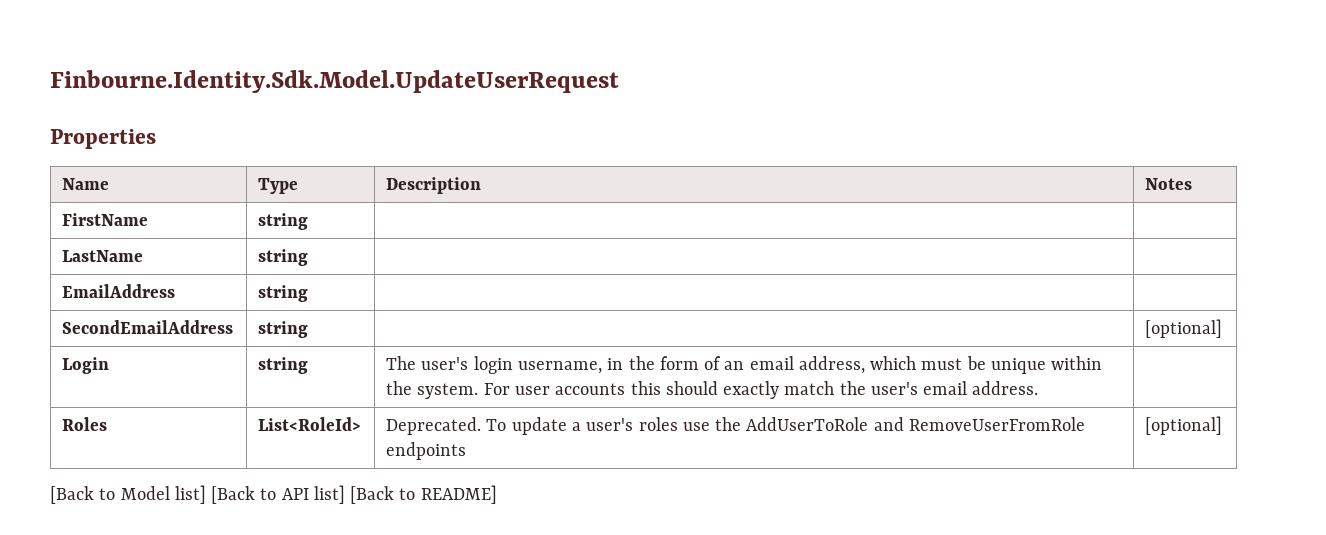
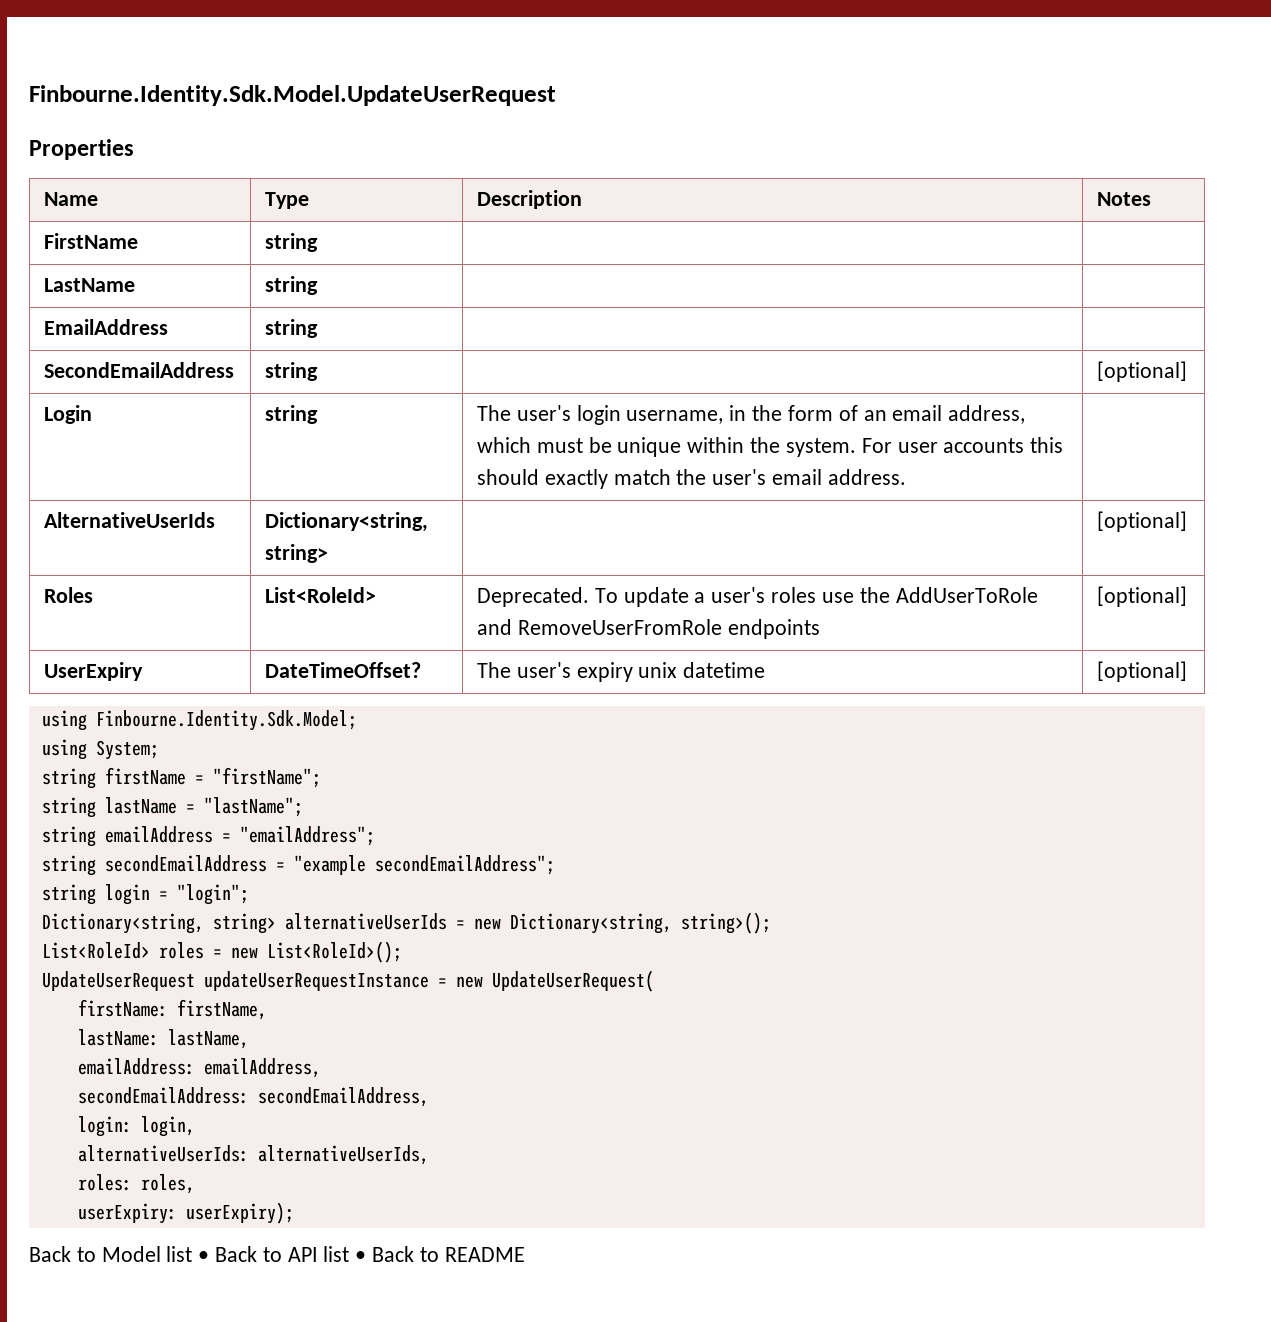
(1039, 388) none -> [44,512,216,528] [265,512,429,532] [265,544,329,563] [1097,511,1188,532] // AlternativeUserIds | Dictionary<string, string> | | [optional]
[50,485,497,504] // [Back to Model list] [Back to API list] [Back to README] -> [44,662,144,681] [265,662,422,678] [477,662,766,682] [1097,661,1188,682] [41,710,357,731] [41,739,159,760] [41,767,321,789] [41,797,303,818] [41,826,375,847] [41,855,555,876] [41,884,249,905] [41,912,771,934] [41,941,402,963] [41,970,654,992] [77,999,267,1020] [77,1029,249,1049] [77,1058,321,1078] [77,1087,429,1107] [77,1116,195,1137] [77,1145,429,1165] [77,1174,195,1194] [77,1202,294,1224] [29,1246,525,1262] // UserExpiry | DateTimeOffset? | The user's expiry unix datetime | [optional] // using Finbourne.Identity.Sdk.Model; // using System; // string firstName = "firstName"; // string lastName = "lastName"; // string emailAddress = "emailAddress"; // string secondEmailAddress = "example secondEmailAddress"; // string login = "login"; // Dictionary<string, string> alternativeUserIds = new Dictionary<string, string>(); // List<RoleId> roles = new List<RoleId>(); // UpdateUserRequest updateUserRequestInstance = new UpdateUserRequest( // firstName: firstName, // lastName: lastName, // emailAddress: emailAddress, // secondEmailAddress: secondEmailAddress, // login: login, // alternativeUserIds: alternativeUserIds, // roles: roles, // userExpiry: userExpiry); // Back to Model list • Back to API list • Back to README

